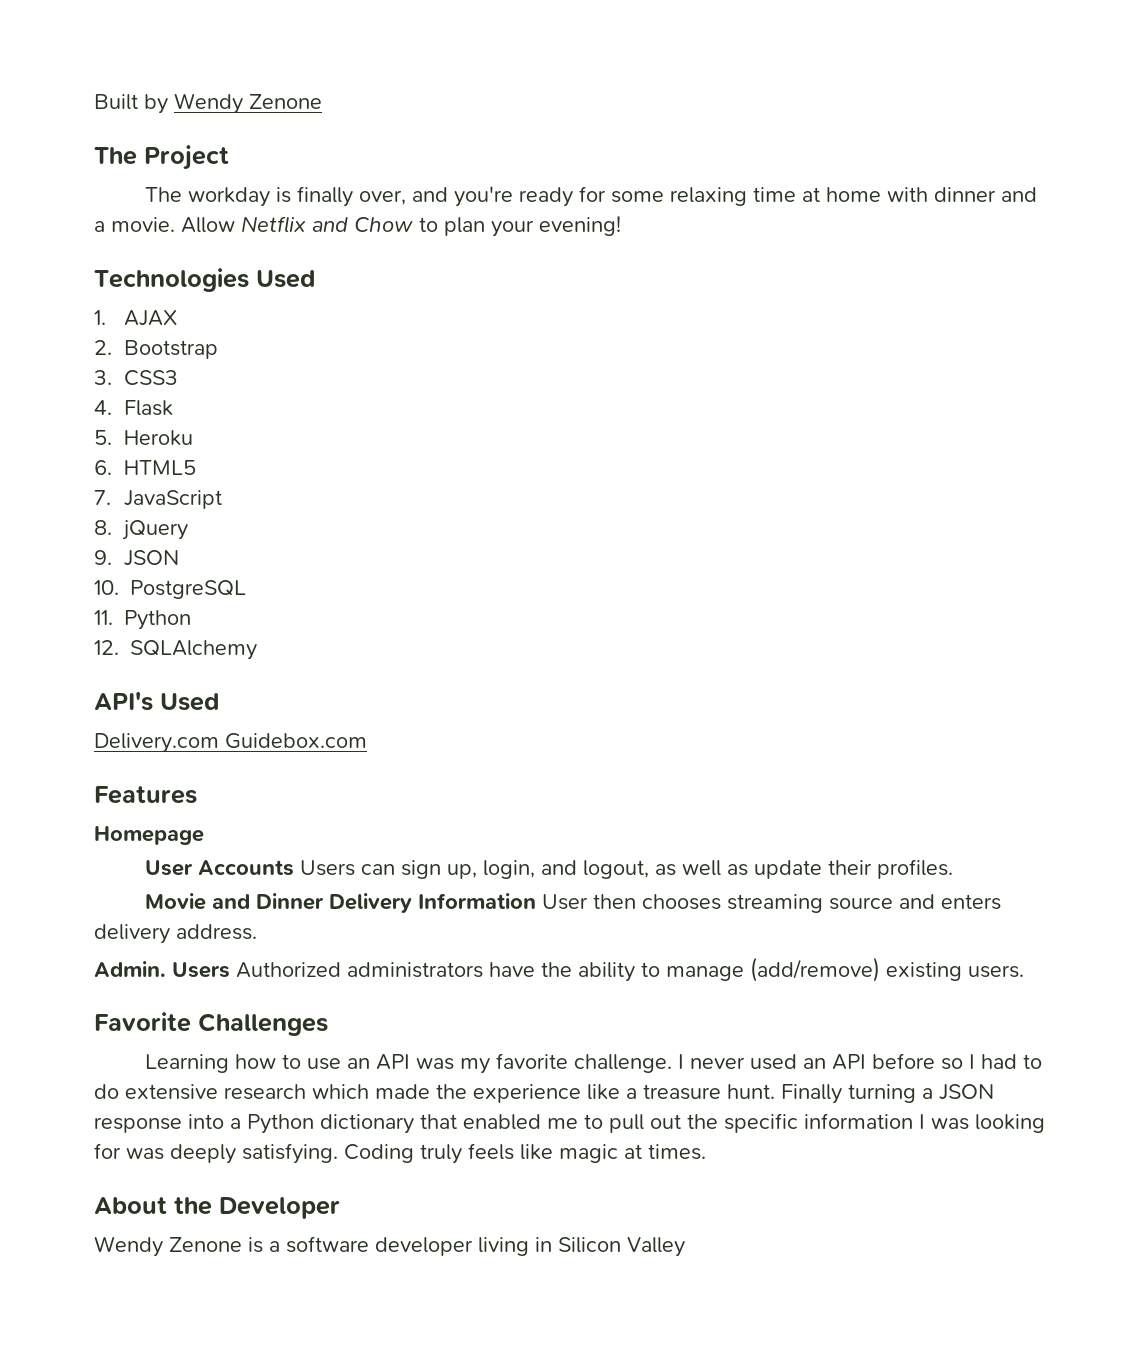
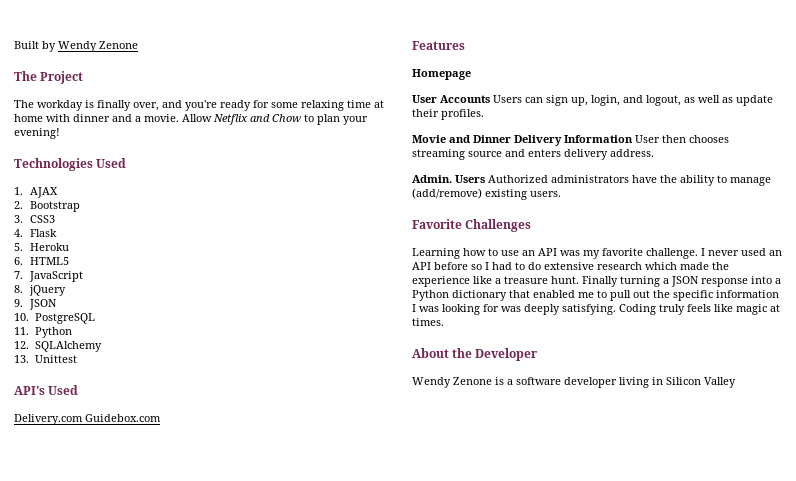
(257, 650) none -> [14,355,77,363] // 13. Unittest

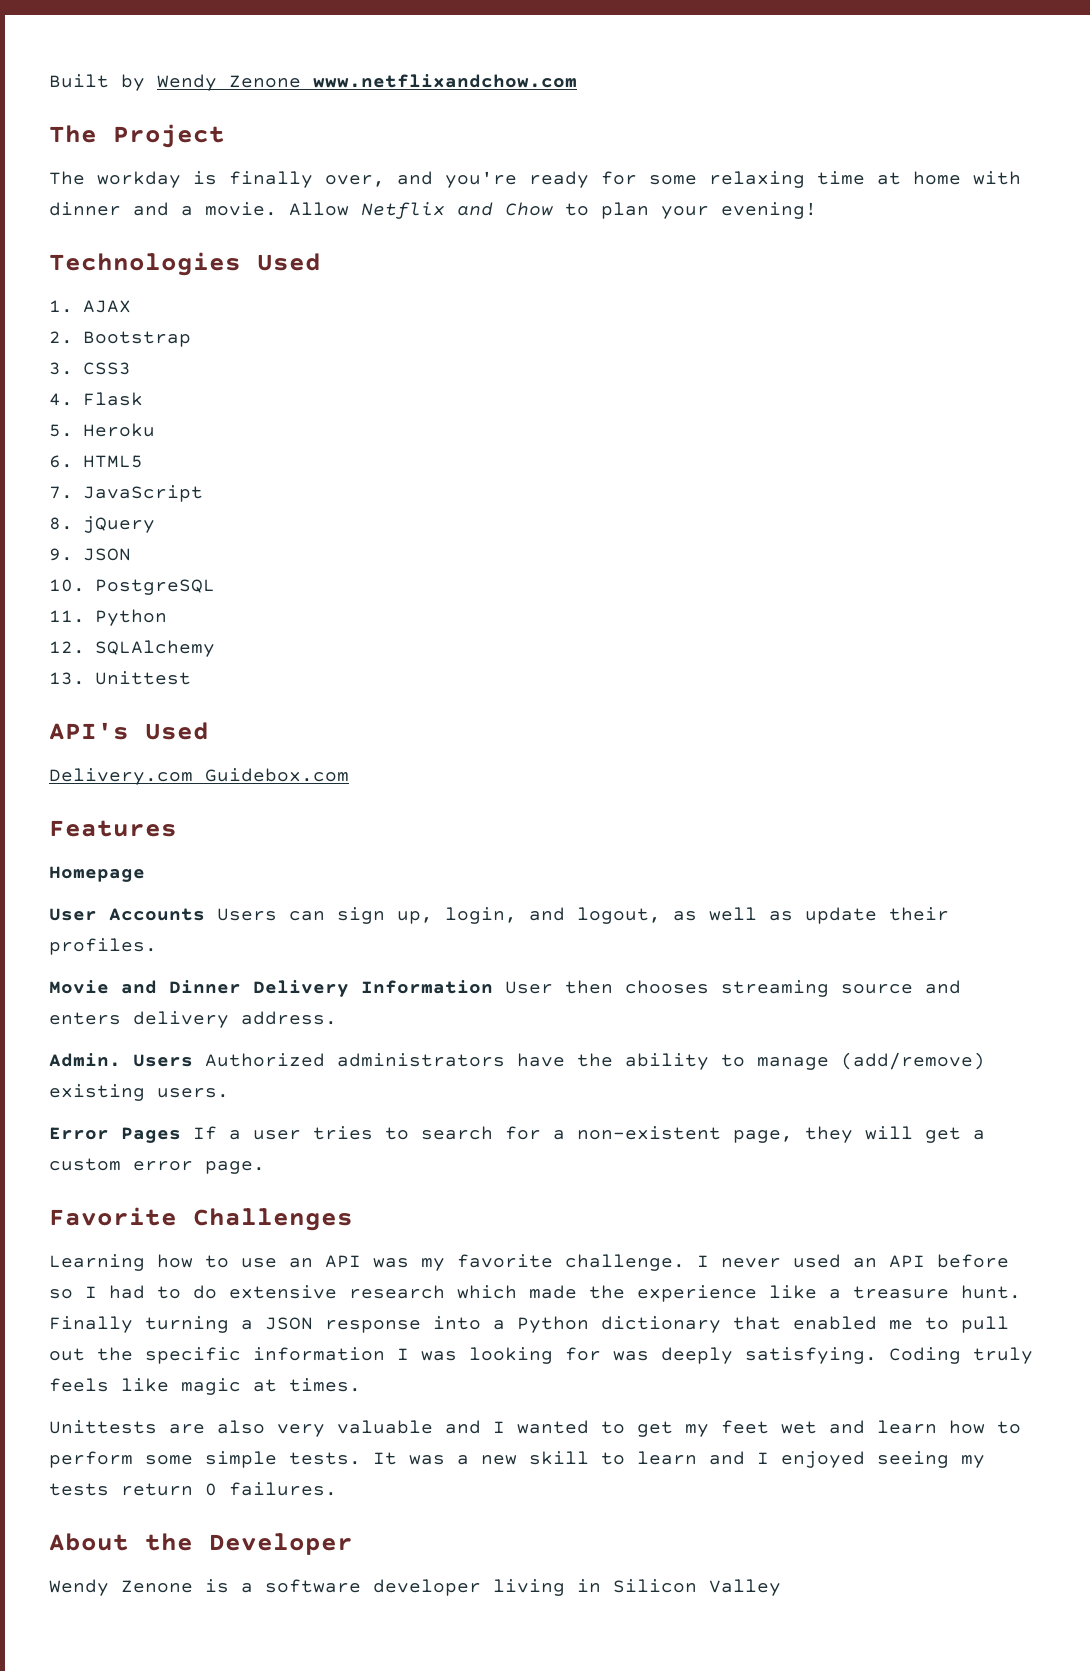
(138, 45) none -> [313,74,577,88] www.netflixandchow.com
(561, 194) none -> [49,1126,985,1143] [49,1158,265,1174] // Error Pages If a user tries to search for a non-existent page, they will get a custom error page.
(444, 322) none -> [49,1420,1021,1437] [49,1451,985,1468] [49,1482,337,1496] // Unittests are also very valuable and I wanted to get my feet wet and learn how to perform some simple tests. It was a new skill to learn and I enjoyed seeing my tests return 0 failures.

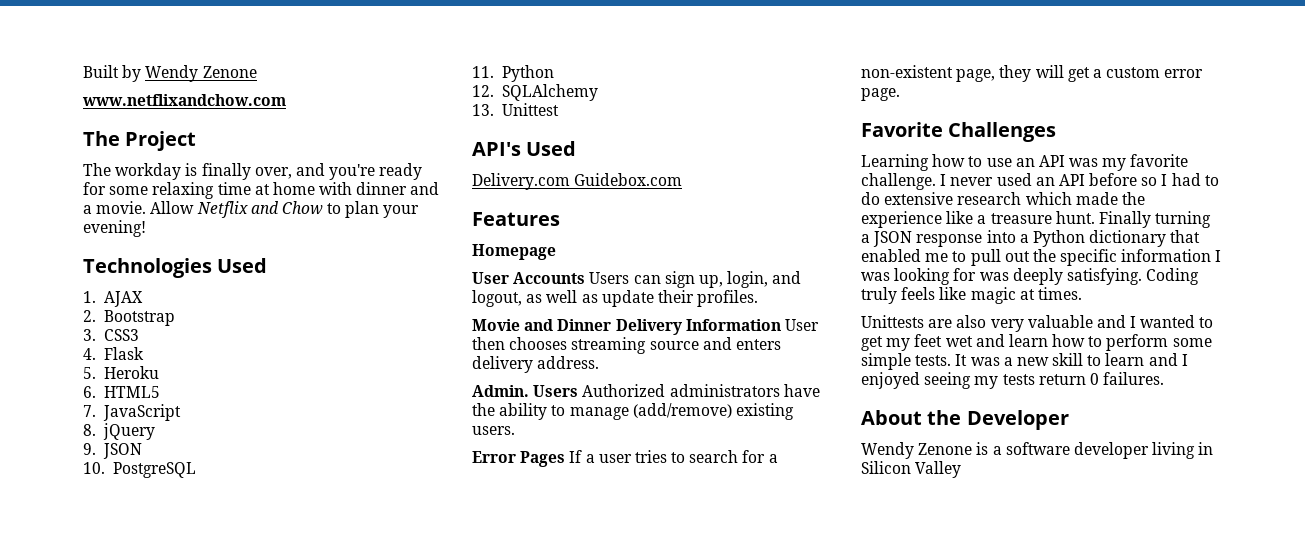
(301, 81) none -> (257, 72) //

